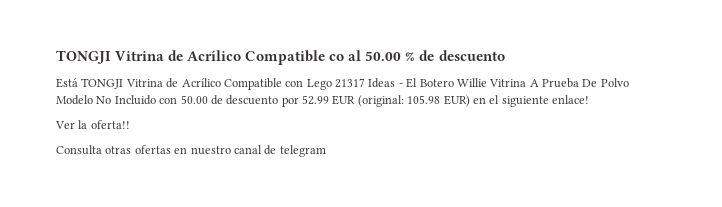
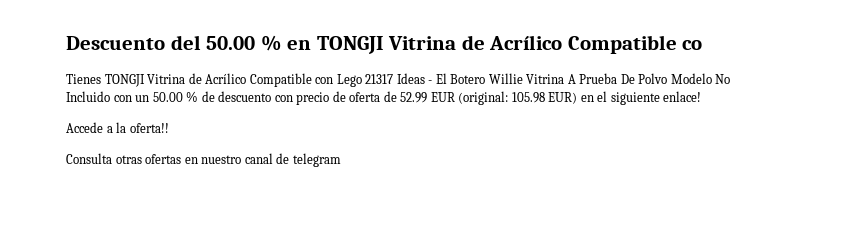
(56, 57) none -> [66,35,312,51] Descuento del 50.00 % en
[348,50,505,61] [56,78,78,88] al 50.00 % de descuento // Está -> [66,74,101,84] // Tienes
[180,95,299,107] 50.00 de descuento por -> [135,91,397,105] un 50.00 % de descuento con precio de oferta de
[55,121,75,129] Ver -> [66,122,113,133] Accede a

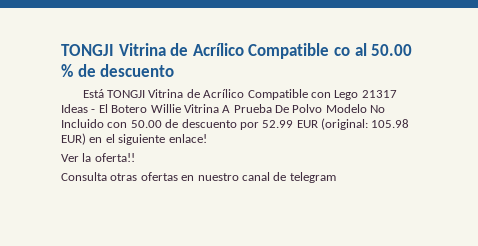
[66,35,312,51] Descuento del 50.00 % en -> (61, 50) none
[66,74,101,84] // Tienes -> [354,43,413,56] [61,64,175,77] [82,89,104,98] al 50.00 % de descuento // Está
[135,91,397,105] un 50.00 % de descuento con precio de oferta de -> [130,119,259,130] 50.00 de descuento por
[66,122,113,133] Accede a -> [61,154,79,162] Ver

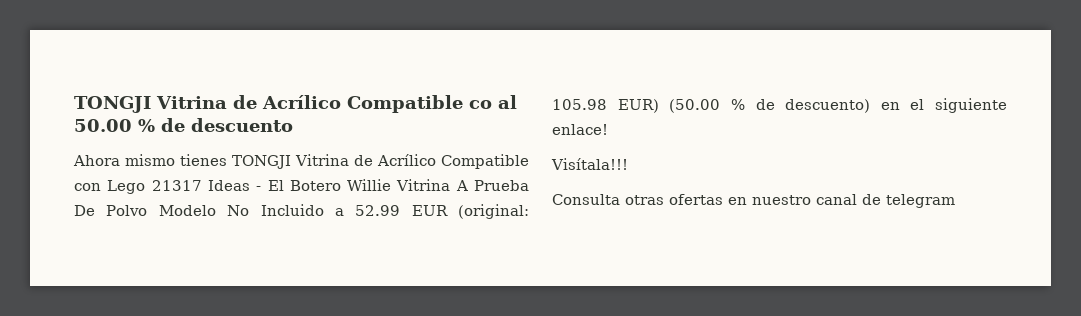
[82,89,104,98] Está -> [73,154,227,166] Ahora mismo tienes
[107,119,259,130] con 50.00 de descuento por -> [334,208,344,216] a
(86, 139) none -> [669,99,871,113] (50.00 % de descuento)
[61,153,135,162] Ver la oferta!! -> [551,158,628,170] Visítala!!!

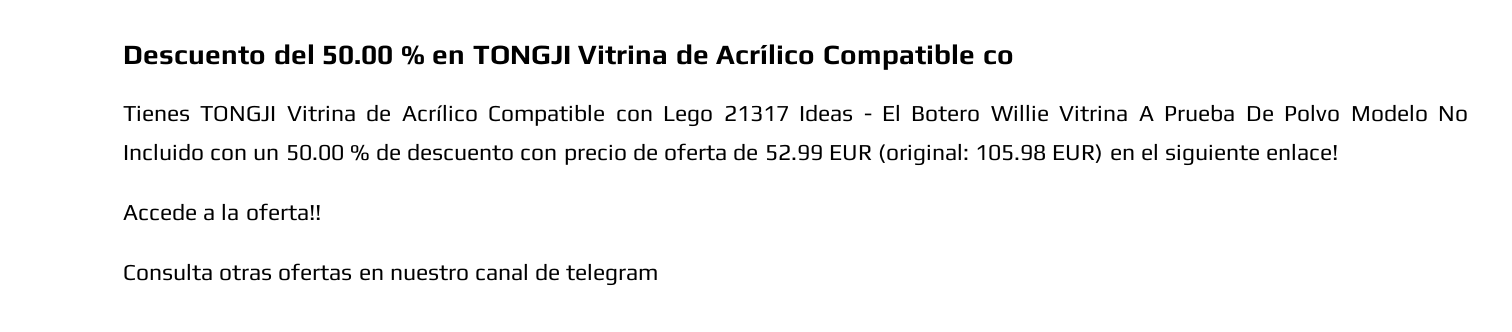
(74, 104) none -> [123,44,466,65] Descuento del 50.00 % en
[498,95,517,109] [74,118,293,132] [73,154,227,166] al 50.00 % de descuento // Ahora mismo tienes -> [123,105,190,122] // Tienes
[334,208,344,216] a -> [210,143,759,165] con un 50.00 % de descuento con precio de oferta de
[669,99,871,113] (50.00 % de descuento) -> (1104, 153) none
[551,158,628,170] Visítala!!! -> [123,203,321,221] Accede a la oferta!!

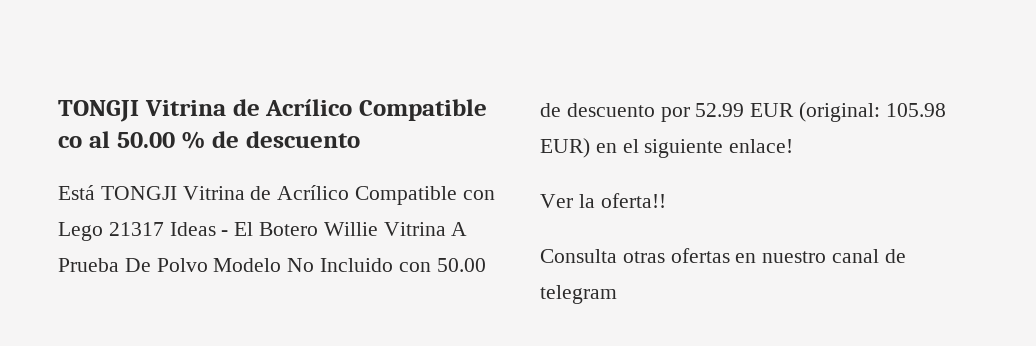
[123,44,466,65] Descuento del 50.00 % en -> (58, 111) none
[123,105,190,122] // Tienes -> [88,131,360,149] [58,185,95,200] al 50.00 % de descuento // Está
[253,143,759,165] un 50.00 % de descuento con precio de oferta de -> [436,258,486,272] [540,103,690,122] 50.00 de descuento por
[123,203,216,221] Accede a -> [540,194,573,208] Ver

